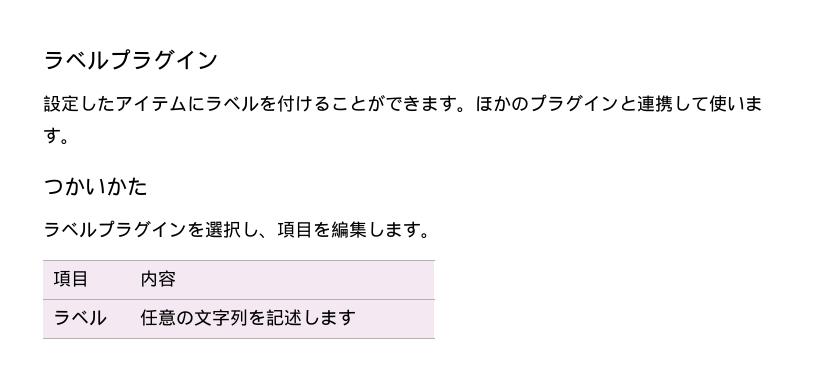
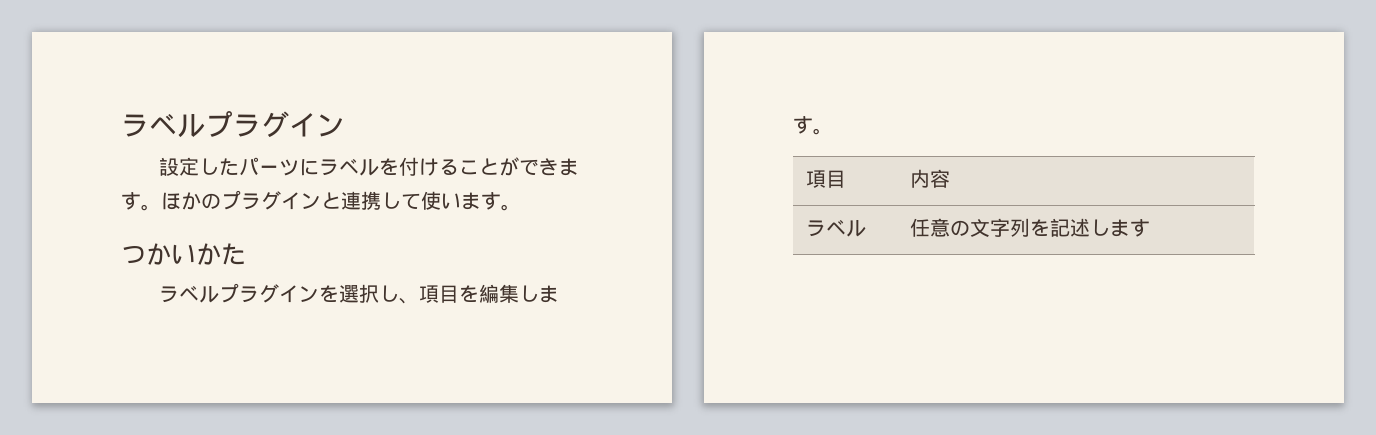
[115,95,187,112] アイテム -> [238,157,299,176] パーツ

